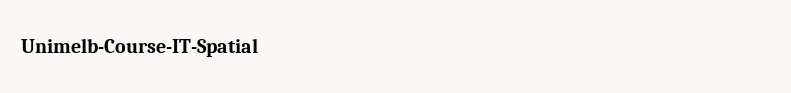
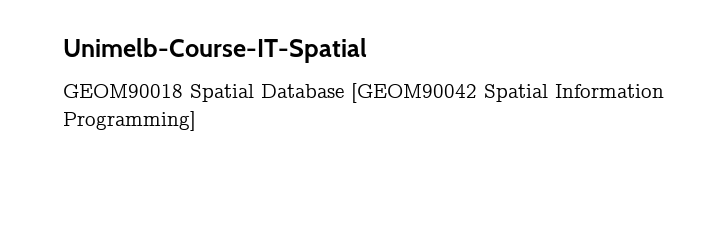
(258, 47) none -> [63,83,664,103] [63,111,196,131] // GEOM90018 Spatial Database [GEOM90042 Spatial Information Programming]

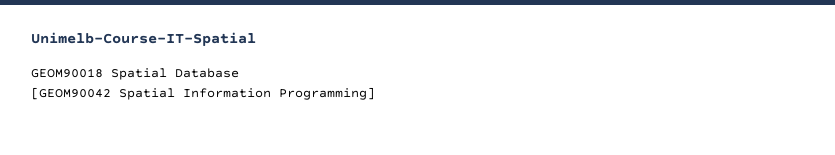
(344, 91) none -> (239, 73) //

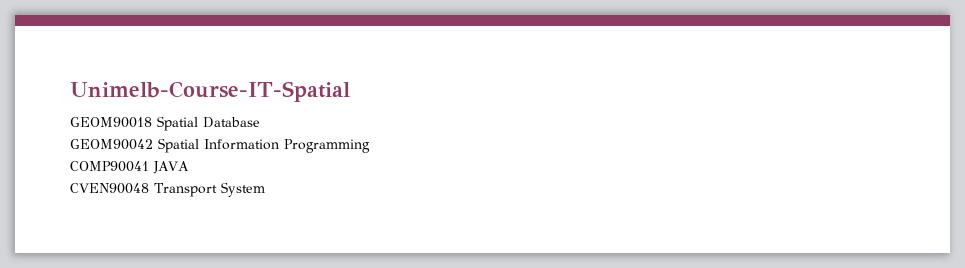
[31,87,111,100] [GEOM90042 -> [70,139,153,150] GEOM90042
[279,87,375,100] Programming] -> [284,139,370,153] [70,161,189,174] [70,182,265,197] Programming // COMP90041 JAVA // CVEN90048 Transport System

